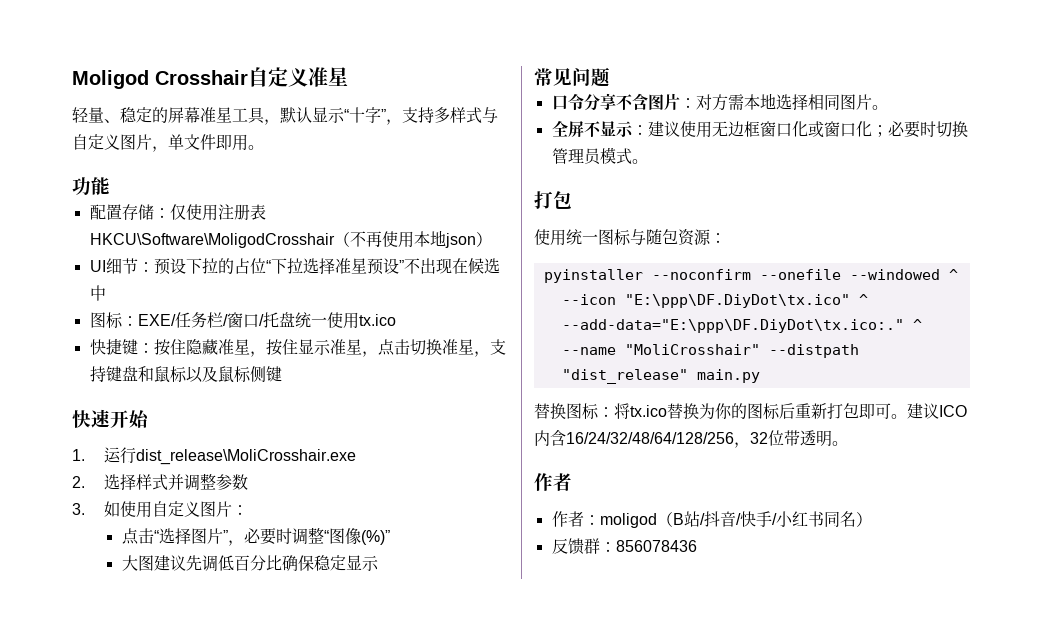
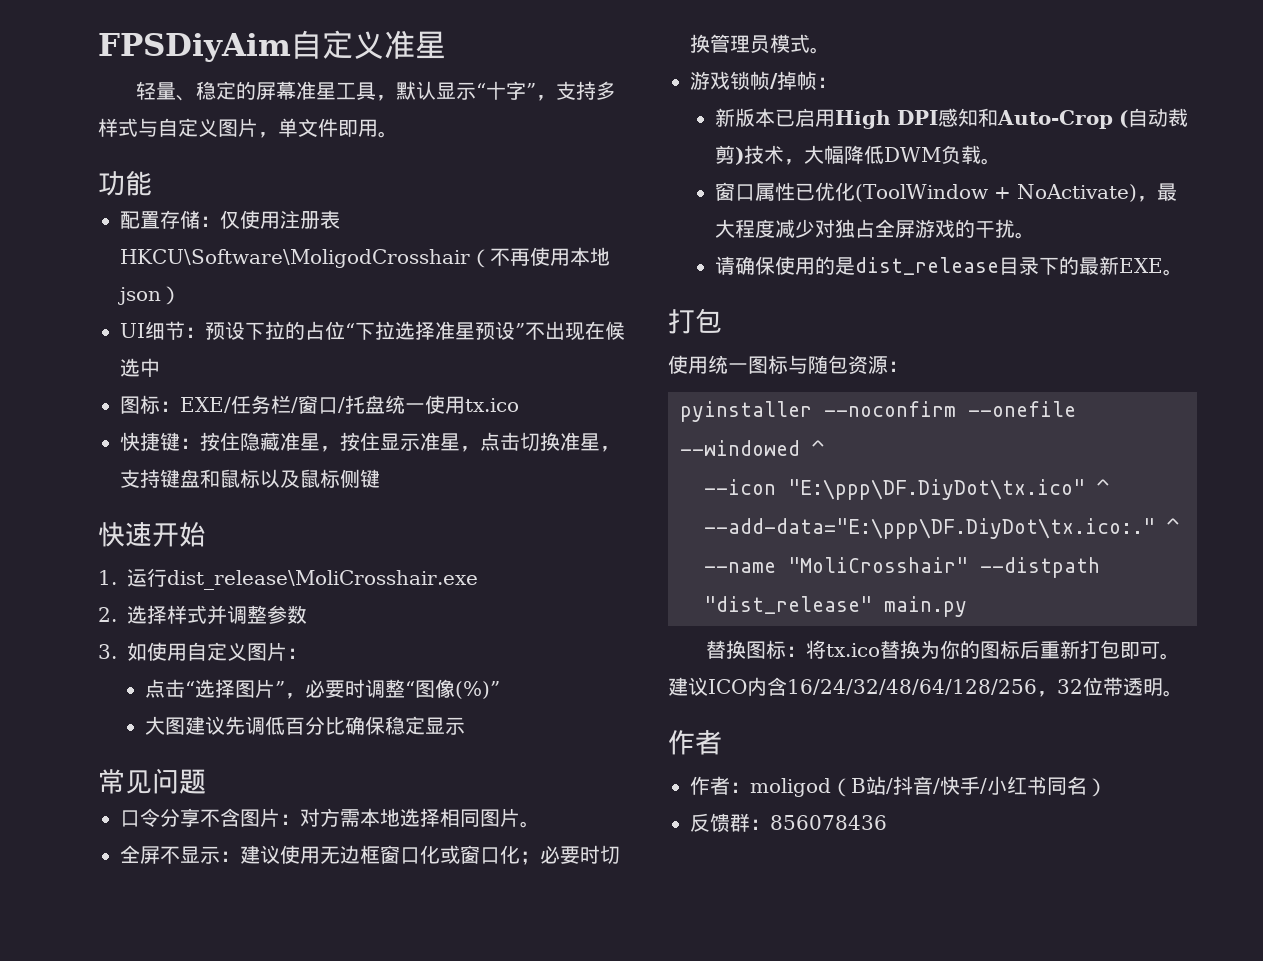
[72,70,248,89] Moligod Crosshair -> [98,33,291,62] FPSDiyAim
(648, 161) none -> [690,71,837,91] [715,108,1189,129] [715,145,1002,165] [715,182,1178,202] [715,219,1036,239] [715,256,1184,276] // 游戏锁帧/掉帧： // 新版本已启用High DPI感知和Auto-Crop (自动裁剪)技术，大幅降低DWM负载。 // 窗口属性已优化(ToolWindow + NoActivate)，最大程度减少对独占全屏游戏的干扰。 // 请确保使用的是dist_release目录下的最新EXE。

